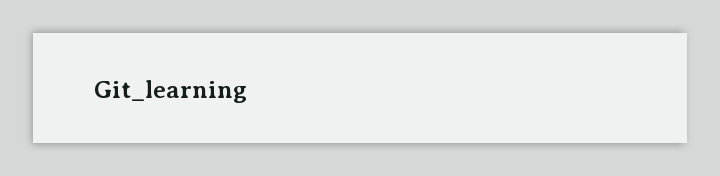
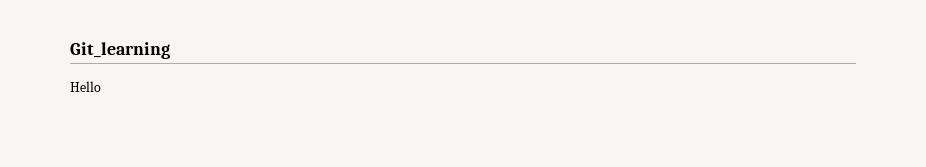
(247, 91) none -> [70,81,101,92] // Hello

